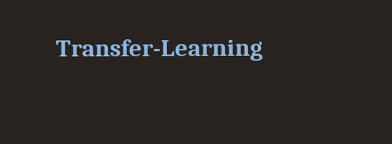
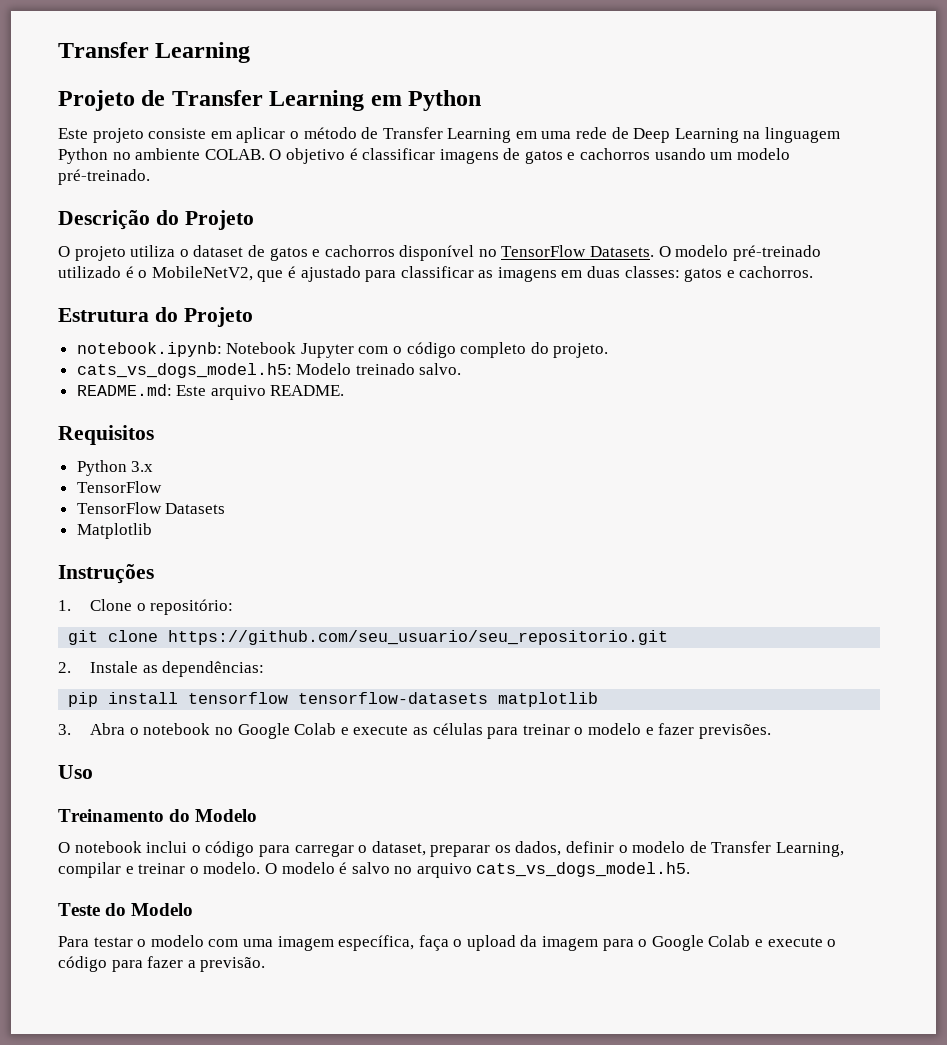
[55,38,263,62] Transfer-Learning -> [58,42,251,63] [58,90,482,111] [58,127,841,143] [58,148,790,164] [58,169,150,185] [58,210,254,230] [58,245,821,261] [58,266,814,282] [58,307,253,327] [76,342,609,358] [76,363,462,378] [76,384,345,400] [58,425,154,445] [76,460,154,476] [76,481,162,493] [76,502,226,514] [76,523,152,539] [58,564,154,584] [58,599,234,615] [68,630,669,645] [58,661,265,677] [68,692,599,707] [58,723,771,739] [58,765,93,779] [58,809,258,822] [58,841,845,857] [58,862,691,878] [58,903,194,916] [58,935,837,951] [58,956,266,972] Transfer Learning // Projeto de Transfer Learning em Python // Este projeto consiste em aplicar o método de Transfer Learning em uma rede de Deep Learning na linguagem Python no ambiente COLAB. O objetivo é classificar imagens de gatos e cachorros usando um modelo pré-treinado. // Descrição do Projeto // O projeto utiliza o dataset de gatos e cachorros disponível no TensorFlow Datasets. O modelo pré-treinado utilizado é o MobileNetV2, que é ajustado para classificar as imagens em duas classes: gatos e cachorros. // Estrutura do Projeto // notebook.ipynb: Notebook Jupyter com o código completo do projeto. // cats_vs_dogs_model.h5: Modelo treinado salvo. // README.md: Este arquivo README. // Requisitos // Python 3.x // TensorFlow // TensorFlow Datasets // Matplotlib // Instruções // 1. Clone o repositório: // git clone https://github.com/seu_usuario/seu_repositorio.git // 2. Instale as dependências: // pip install tensorflow tensorflow-datasets matplotlib // 3. Abra o notebook no Google Colab e execute as células para treinar o modelo e fazer previsões. // Uso // Treinamento do Modelo // O notebook inclui o código para carregar o dataset, preparar os dados, definir o modelo de Transfer Learning, compilar e treinar o modelo. O modelo é salvo no arquivo cats_vs_dogs_model.h5. // Teste do Modelo // Para testar o modelo com uma imagem específica, faça o upload da imagem para o Google Colab e execute o código para fazer a previsão.

